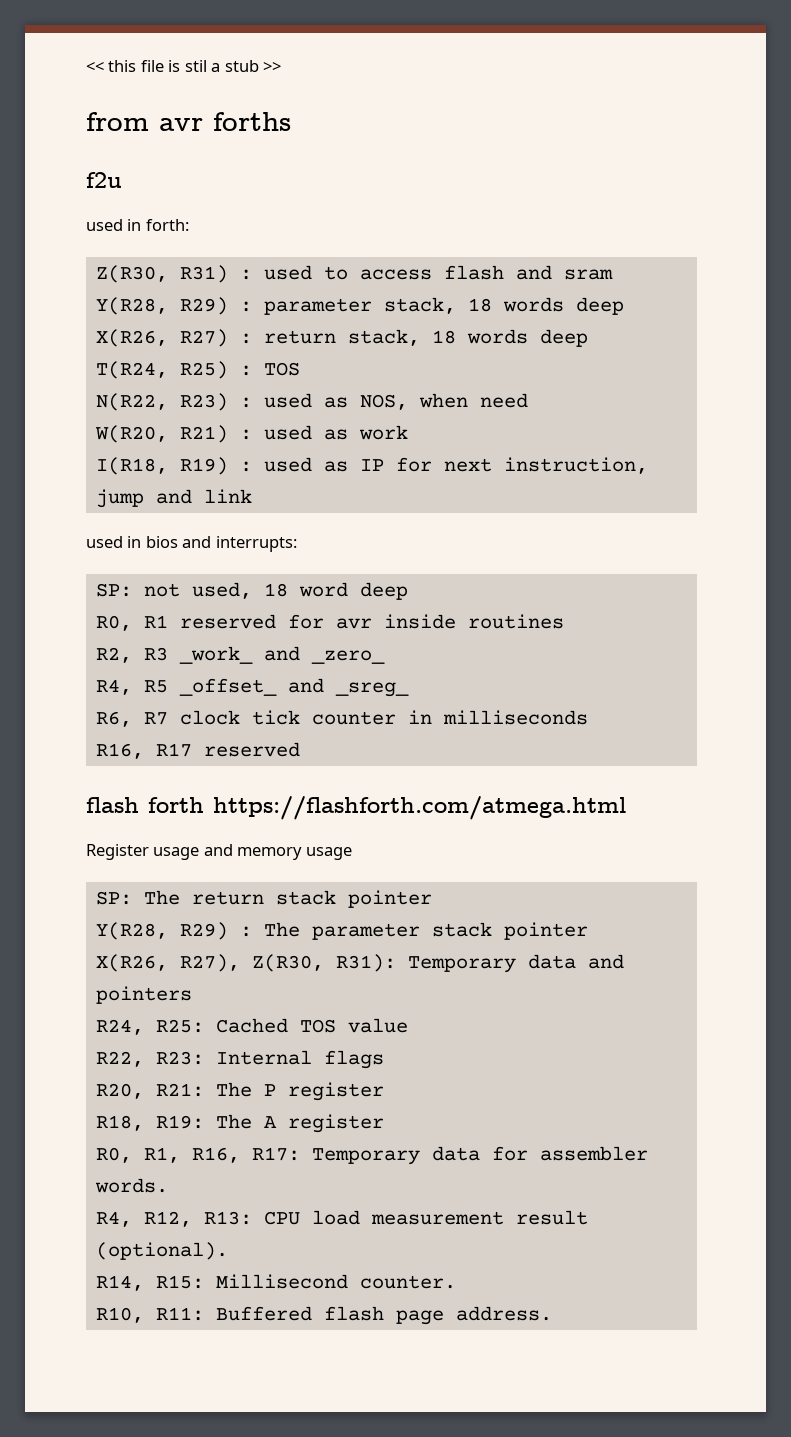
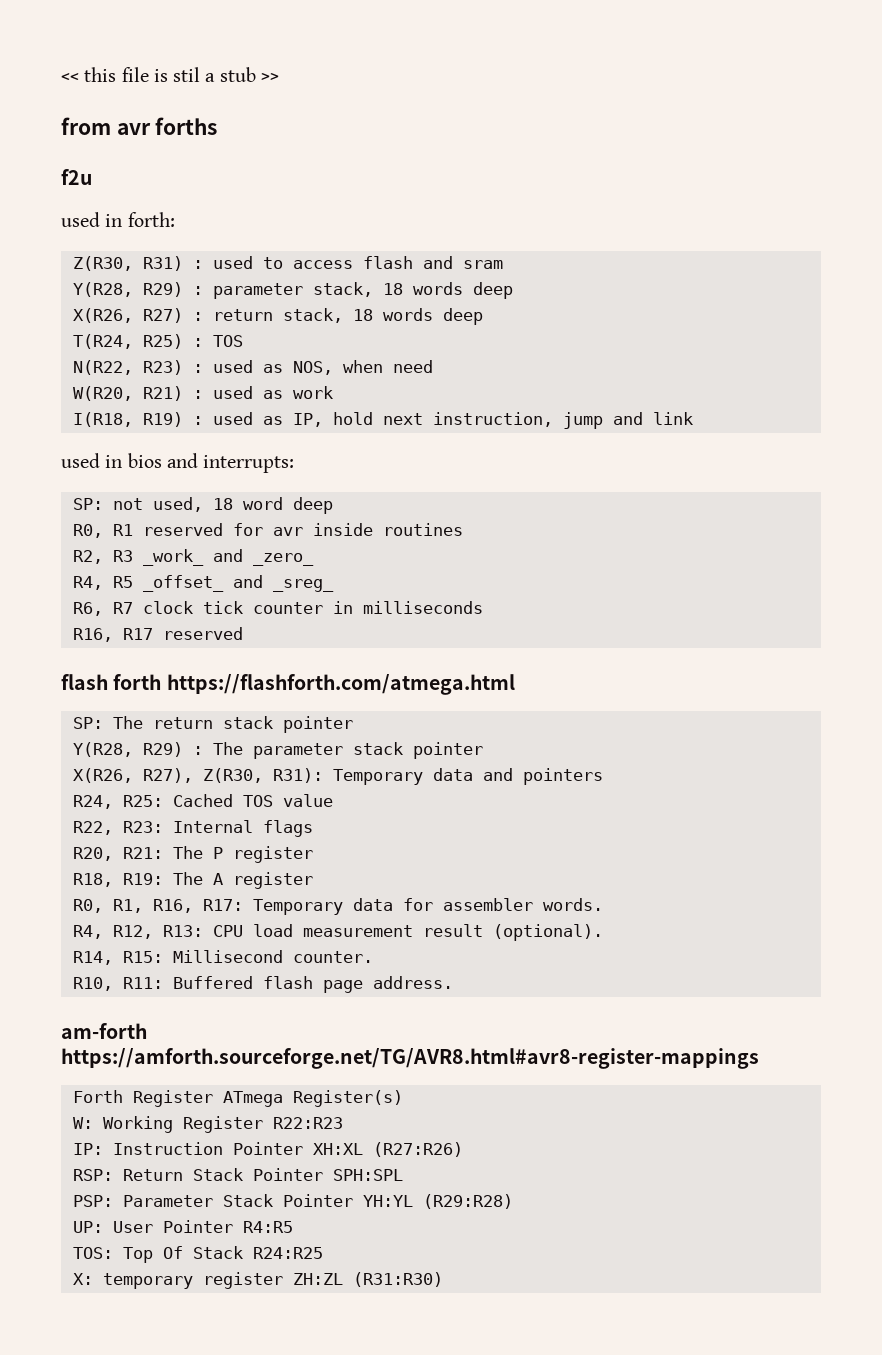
[359,457,432,472] IP for -> [292,412,373,427] IP, hold
[86,844,352,860] // Register usage and memory usage -> (515, 684) none
(552, 1313) none -> [61,1023,147,1039] [61,1048,759,1069] [72,1090,403,1107] [72,1116,343,1133] [72,1142,463,1157] [72,1168,403,1181] [72,1194,513,1209] [72,1220,293,1233] [72,1246,323,1263] [72,1272,443,1289] // am-forth https://amforth.sourceforge.net/TG/AVR8.html#avr8-register-mappings // Forth Register ATmega Register(s) // W: Working Register R22:R23 // IP: Instruction Pointer XH:XL (R27:R26) // RSP: Return Stack Pointer SPH:SPL // PSP: Parameter Stack Pointer YH:YL (R29:R28) // UP: User Pointer R4:R5 // TOS: Top Of Stack R24:R25 // X: temporary register ZH:ZL (R31:R30)

